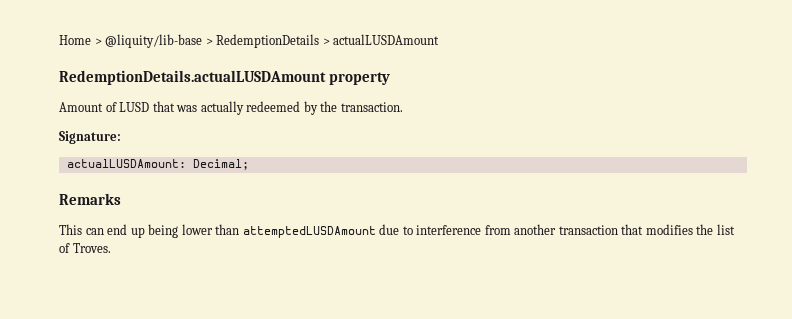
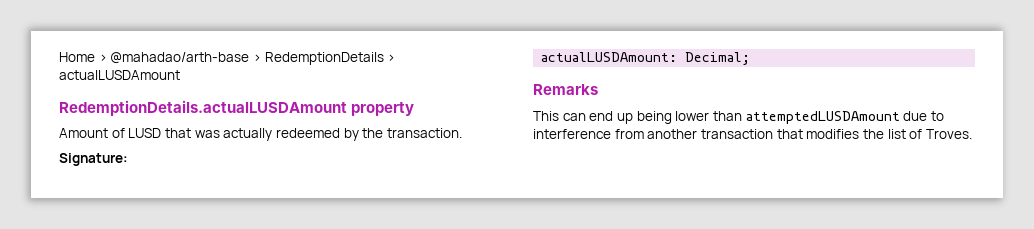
[105,34,203,48] @liquity/lib-base -> [110,52,250,64] @mahadao/arth-base

